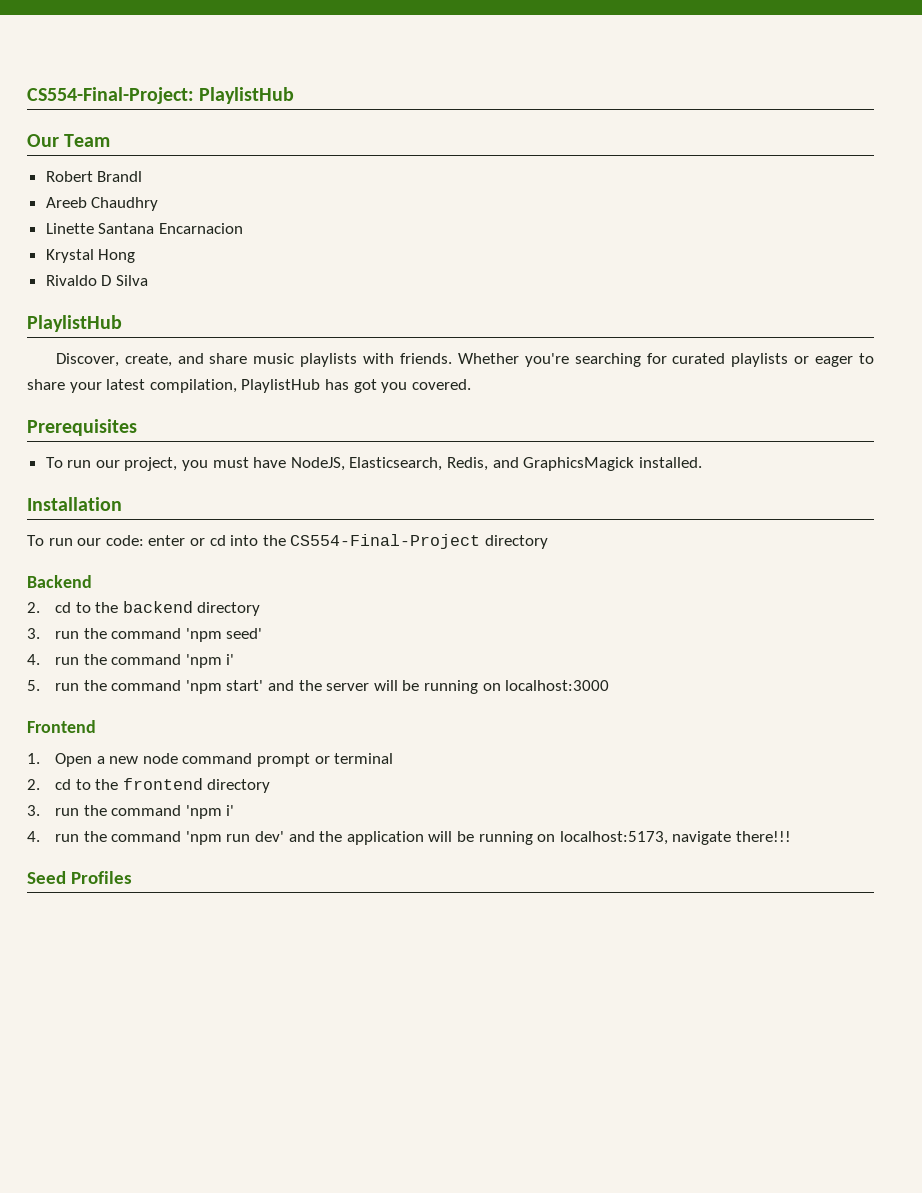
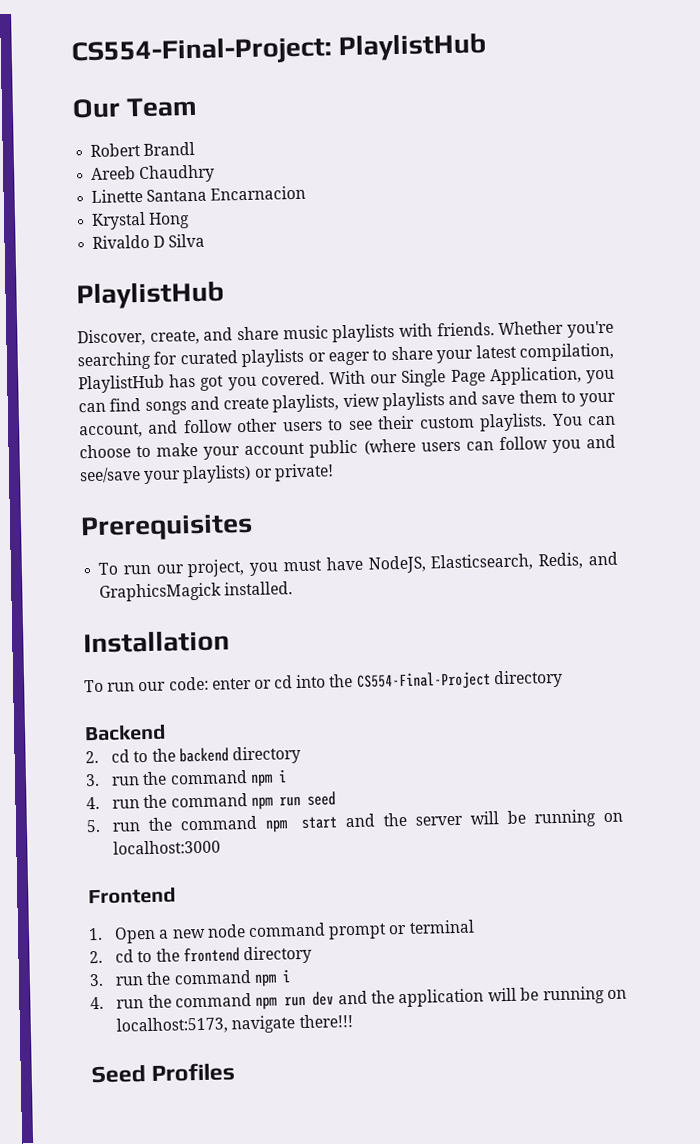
(471, 384) none -> [329,366,615,387] [78,389,616,415] [79,413,616,439] [79,434,616,460] [79,463,334,485] With our Single Page Application, you can find songs and create playlists, view playlists and save them to your account, and follow other users to see their custom playlists. You can choose to make your account public (where users can follow you and see/save your playlists) or private!
[185,628,263,642] [27,654,235,668] 'npm seed' // 4. run the command 'npm i' -> [249,769,287,787] [86,791,336,810] npm i // 4. run the command npm run seed
[185,680,264,694] 'npm start' -> [265,816,339,833] npm start
[185,805,235,819] [27,831,284,845] 'npm i' // 4. run the command 'npm run dev' -> [253,969,291,987] [90,991,335,1010] npm i // 4. run the command npm run dev

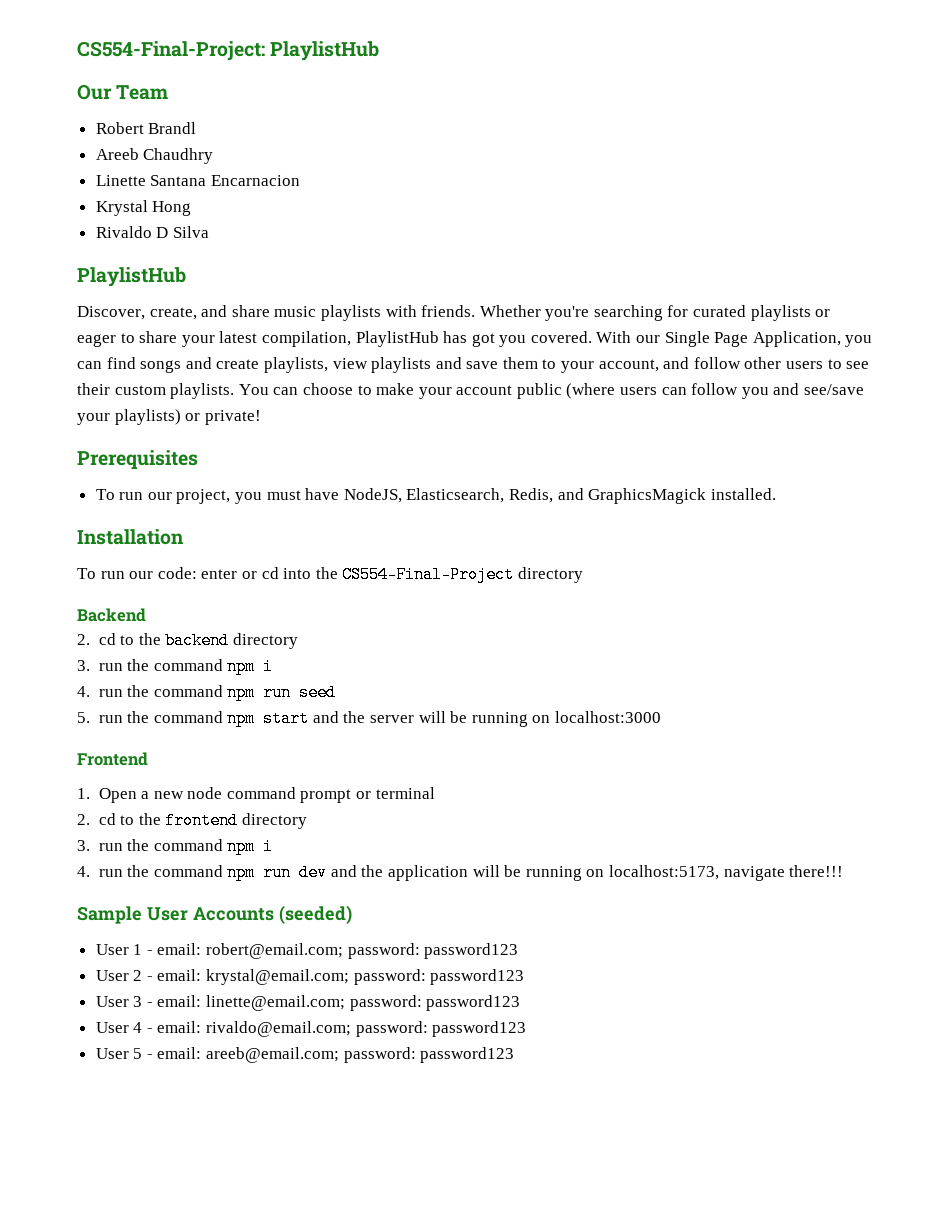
[91,1062,236,1084] Seed Profiles -> [77,905,352,924] [95,943,519,959] [95,969,525,985] [95,995,521,1011] [95,1021,527,1037] [95,1047,515,1063] Sample User Accounts (seeded) // User 1 - email: robert@email.com; password: password123 // User 2 - email: krystal@email.com; password: password123 // User 3 - email: linette@email.com; password: password123 // User 4 - email: rivaldo@email.com; password: password123 // User 5 - email: areeb@email.com; password: password123

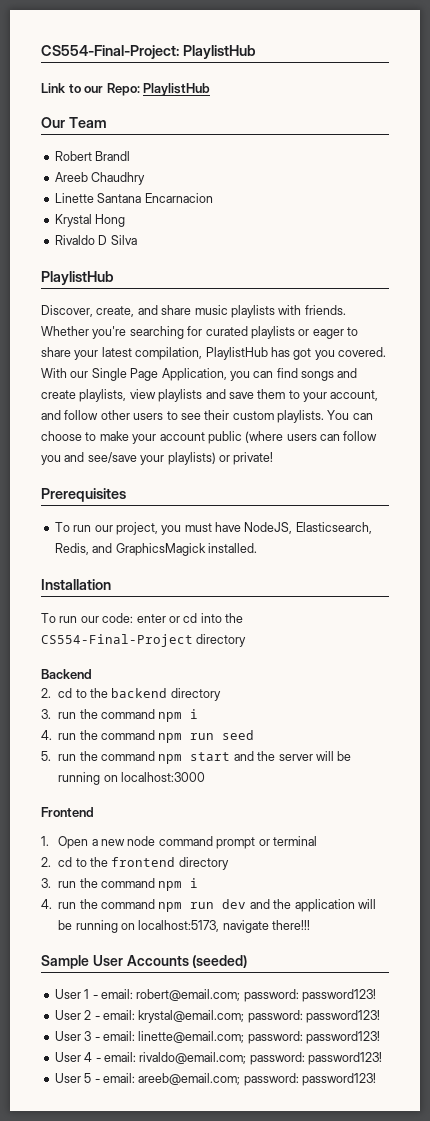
(380, 51) none -> [41,83,211,96] // Link to our Repo: PlaylistHub
[424,943,519,959] password123 -> [302,989,376,1002] password123!
[430,969,525,985] password123 -> [306,1010,380,1023] password123!
[426,995,521,1011] password123 -> [306,1031,380,1044] password123!
[432,1021,527,1037] password123 -> [308,1052,382,1065] password123!
[420,1047,515,1063] password123 -> [302,1073,376,1086] password123!

